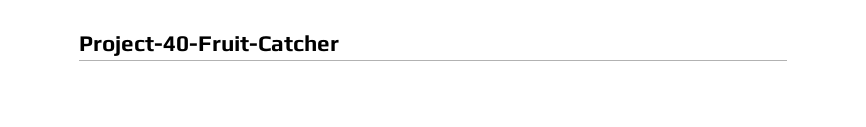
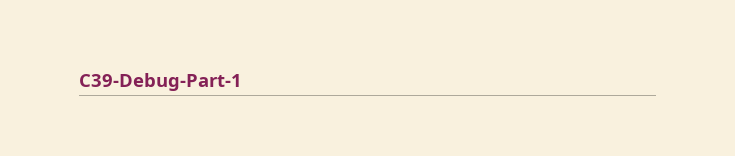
[79,35,339,56] Project-40-Fruit-Catcher -> [79,73,242,91] C39-Debug-Part-1

